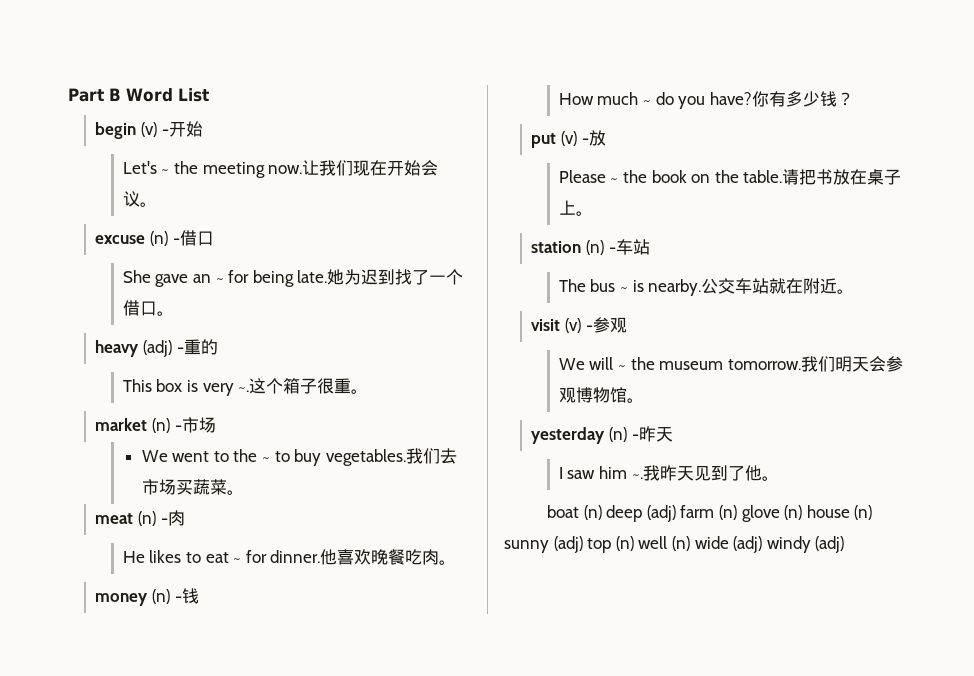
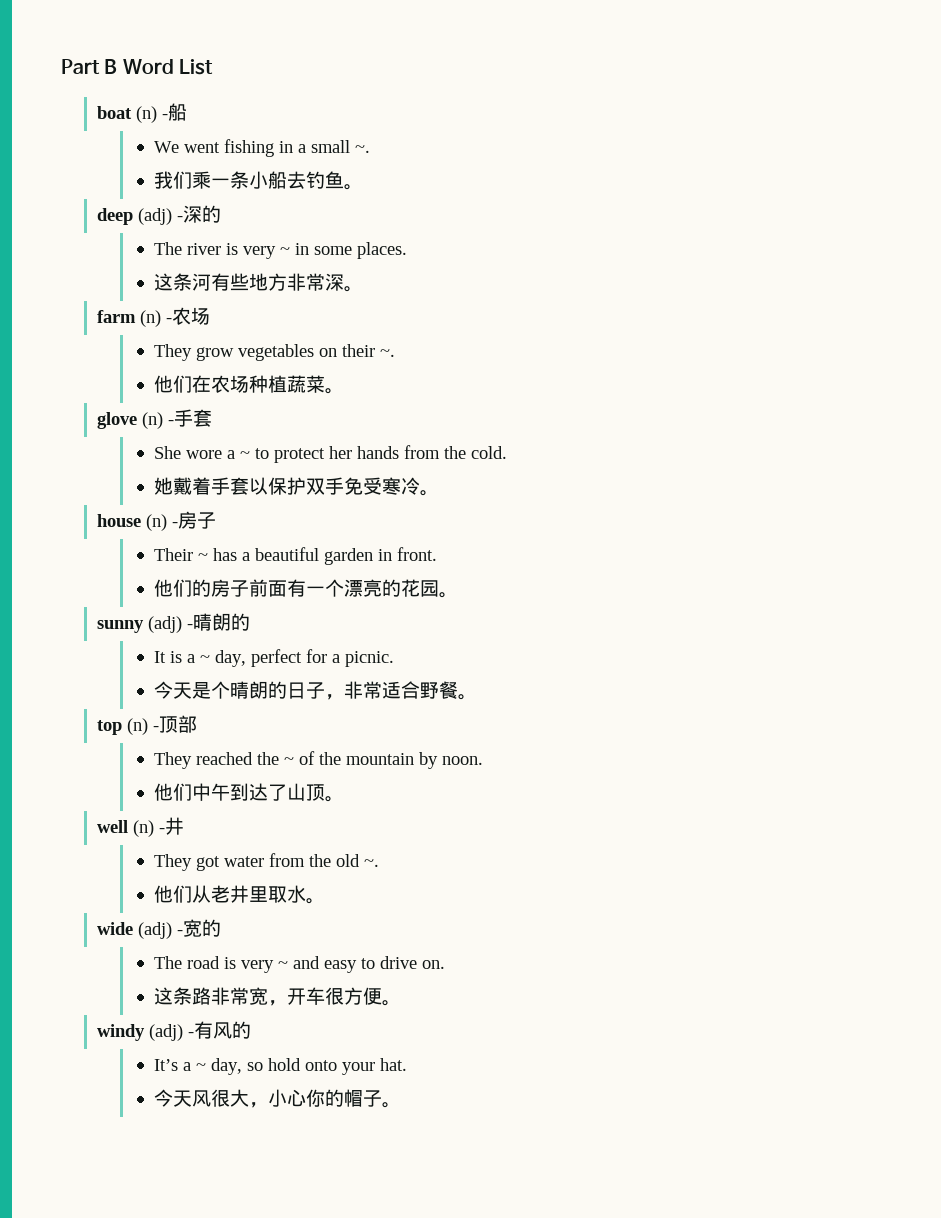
[95,121,203,139] [122,160,439,178] [122,191,157,207] [95,230,214,246] [122,269,464,287] [122,300,174,316] [95,339,218,357] [122,378,369,396] [95,417,216,433] [141,448,457,466] [141,479,193,495] begin (v) -开始 // Let's ~ the meeting now.让我们现在开始会议。 // excuse (n) -借口 // She gave an ~ for being late.她为迟到找了一个借口。 // heavy (adj) -重的 // This box is very ~.这个箱子很重。 // market (n) -市场 // We went to the ~ to buy vegetables.我们去市场买 -> [97,103,188,123] [153,139,370,157] [153,171,363,190] [97,205,222,225] [153,242,407,259] [153,273,363,292] [97,307,211,327] [153,344,395,361] [153,375,287,393] boat (n) -船 // We went fishing in a small ~. // 我们乘一条小船去钓鱼。 // deep (adj) -深的 // The river is very ~ in some places. // 这条河有些地方非常深。 // farm (n) -农场 // They grow vegetables on their ~. // 他们在农场种植
[95,510,185,526] [122,549,457,565] [95,588,199,606] [558,91,854,109] [531,130,606,148] [558,169,902,185] [558,200,593,216] [531,239,650,255] [558,278,855,296] [531,317,627,333] [558,356,903,372] [558,387,644,403] [531,426,673,444] [558,465,779,481] [546,505,873,522] [504,536,845,553] meat (n) -肉 // He likes to eat ~ for dinner.他喜欢晚餐吃肉。 // money (n) -钱 // How much ~ do you have?你有多少钱？ // put (v) -放 // Please ~ the book on the table.请把书放在桌子上。 // station (n) -车站 // The bus ~ is nearby.公交车站就在附近。 // visit (v) -参观 // We will ~ the museum tomorrow.我们明天会参观博物馆。 // yesterday (n) -昨天 // I saw him ~.我昨天见到了他。 // boat (n) deep (adj) farm (n) glove (n) house (n) sunny (adj) top (n) well (n) wide (adj) windy (adj) -> [97,409,213,429] [153,445,507,463] [153,477,439,496] [97,511,217,531] [153,547,437,565] [153,579,458,598] [97,613,251,633] [153,649,394,667] [153,681,477,700] [97,715,198,735] [153,751,483,769] [153,783,344,802] [97,817,185,837] [153,853,379,871] [153,885,325,904] [97,919,222,939] [153,956,445,973] [153,987,401,1006] [97,1021,252,1041] [153,1058,407,1075] [153,1089,401,1108] glove (n) -手套 // She wore a ~ to protect her hands from the cold. // 她戴着手套以保护双手免受寒冷。 // house (n) -房子 // Their ~ has a beautiful garden in front. // 他们的房子前面有一个漂亮的花园。 // sunny (adj) -晴朗的 // It is a ~ day, perfect for a picnic. // 今天是个晴朗的日子，非常适合野餐。 // top (n) -顶部 // They reached the ~ of the mountain by noon. // 他们中午到达了山顶。 // well (n) -井 // They got water from the old ~. // 他们从老井里取水。 // wide (adj) -宽的 // The road is very ~ and easy to drive on. // 这条路非常宽，开车很方便。 // windy (adj) -有风的 // It’s a ~ day, so hold onto your hat. // 今天风很大，小心你的帽子。

